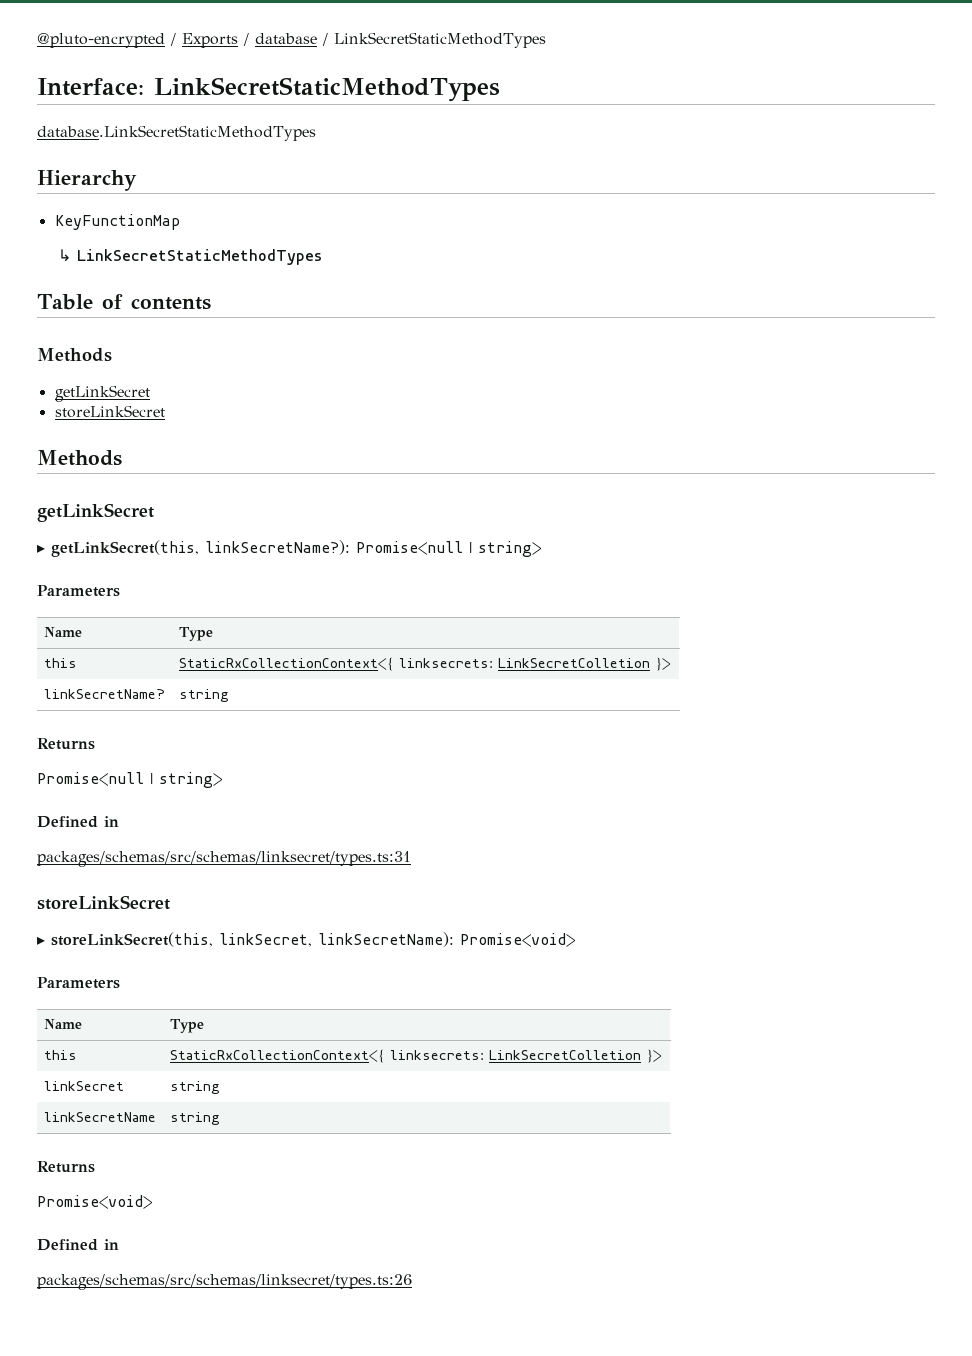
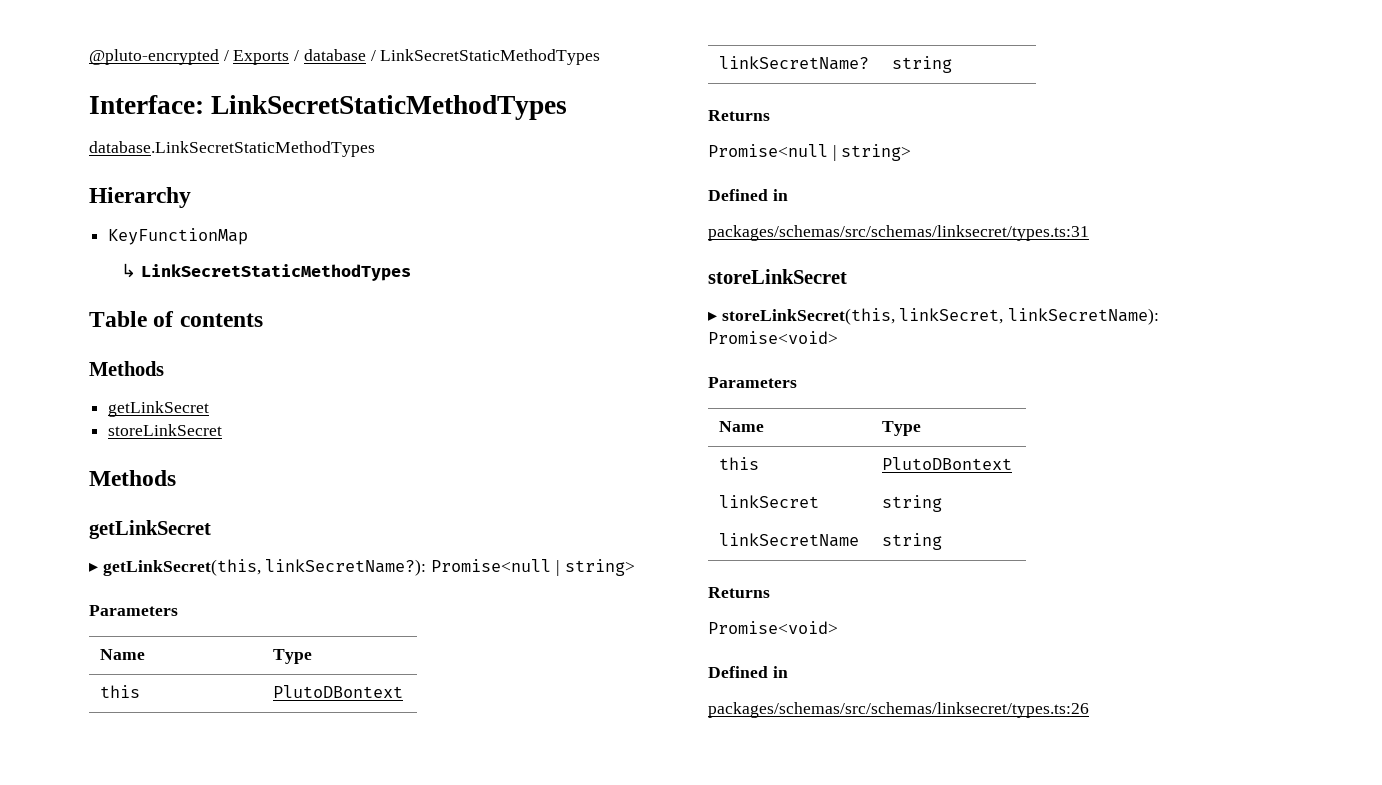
[178,657,671,671] StaticRxCollectionContext<{ linksecrets: LinkSecretColletion }> -> [273,685,404,698] PlutoDBontext
[169,1049,662,1063] StaticRxCollectionContext<{ linksecrets: LinkSecretColletion }> -> [882,457,1013,470] PlutoDBontext

